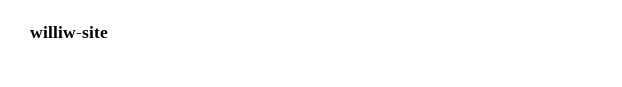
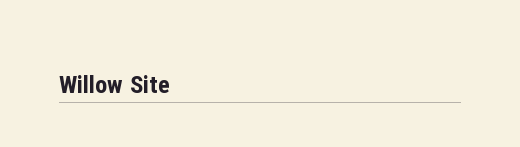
[30,26,108,38] williw-site -> [59,75,170,93] Willow Site

